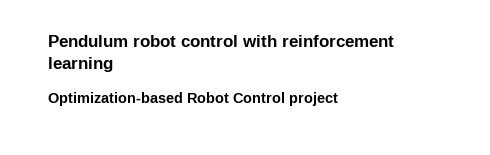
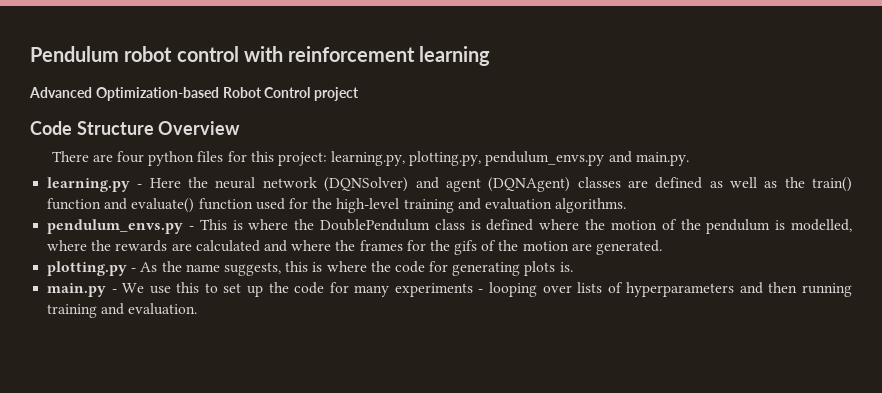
(113, 64) none -> [29,87,92,98] Advanced
(338, 99) none -> [30,121,241,135] [51,151,689,166] [47,177,853,192] [47,198,627,213] [47,219,853,234] [47,240,663,255] [47,261,573,276] [47,282,853,297] [47,303,198,318] // Code Structure Overview // There are four python files for this project: learning.py, plotting.py, pendulum_envs.py and main.py. // learning.py - Here the neural network (DQNSolver) and agent (DQNAgent) classes are defined as well as the train() function and evaluate() function used for the high-level training and evaluation algorithms. // pendulum_envs.py - This is where the DoublePendulum class is defined where the motion of the pendulum is modelled, where the rewards are calculated and where the frames for the gifs of the motion are generated. // plotting.py - As the name suggests, this is where the code for generating plots is. // main.py - We use this to set up the code for many experiments - looping over lists of hyperparameters and then running training and evaluation.

